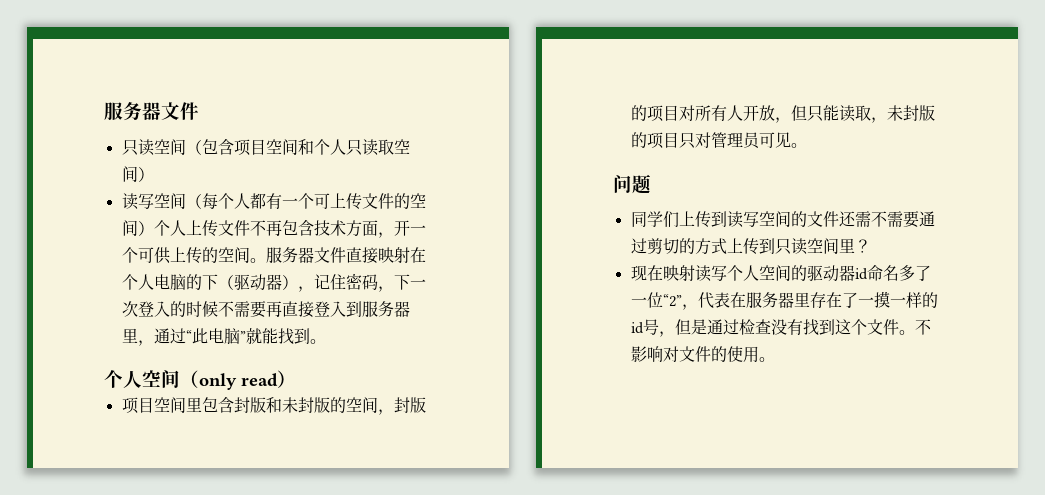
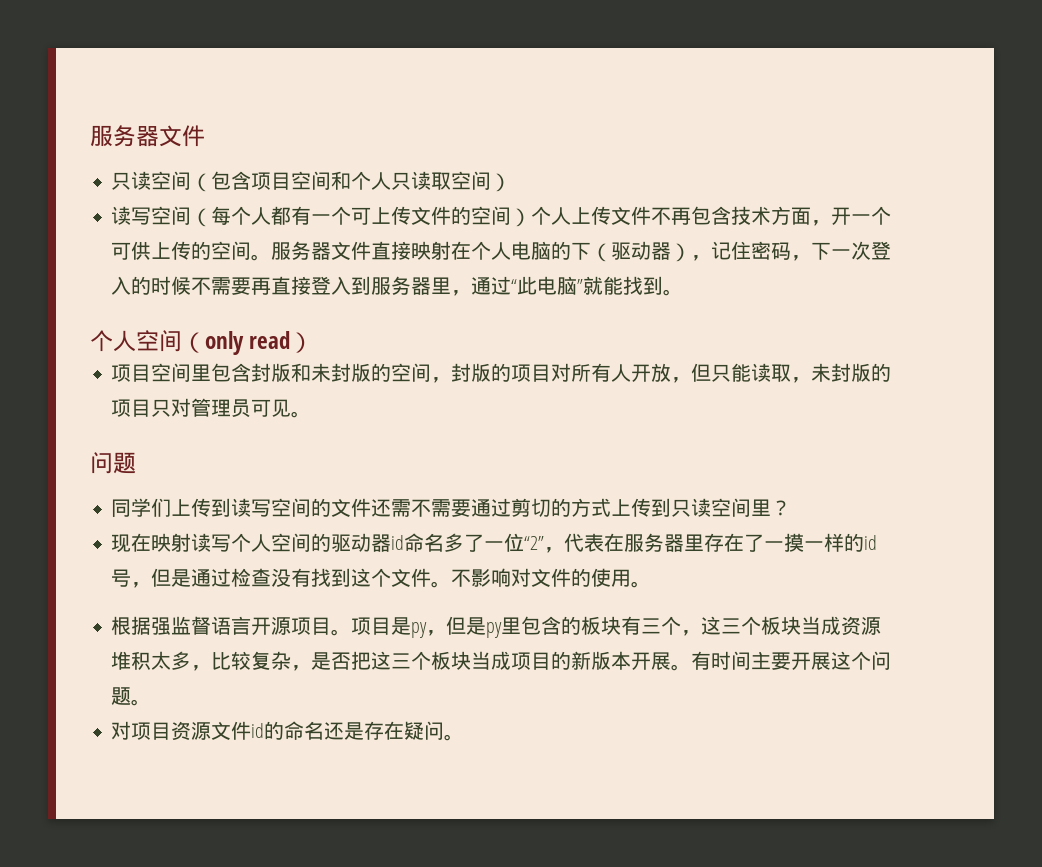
(775, 359) none -> [111,616,882,638] [111,651,892,671] [111,687,152,706] [111,721,465,741] // 根据强监督语言开源项目。项目是py，但是py里包含的板块有三个，这三个板块当成资源堆积太多，比较复杂，是否把这三个板块当成项目的新版本开展。有时间主要开展这个问题。 // 对项目资源文件id的命名还是存在疑问。

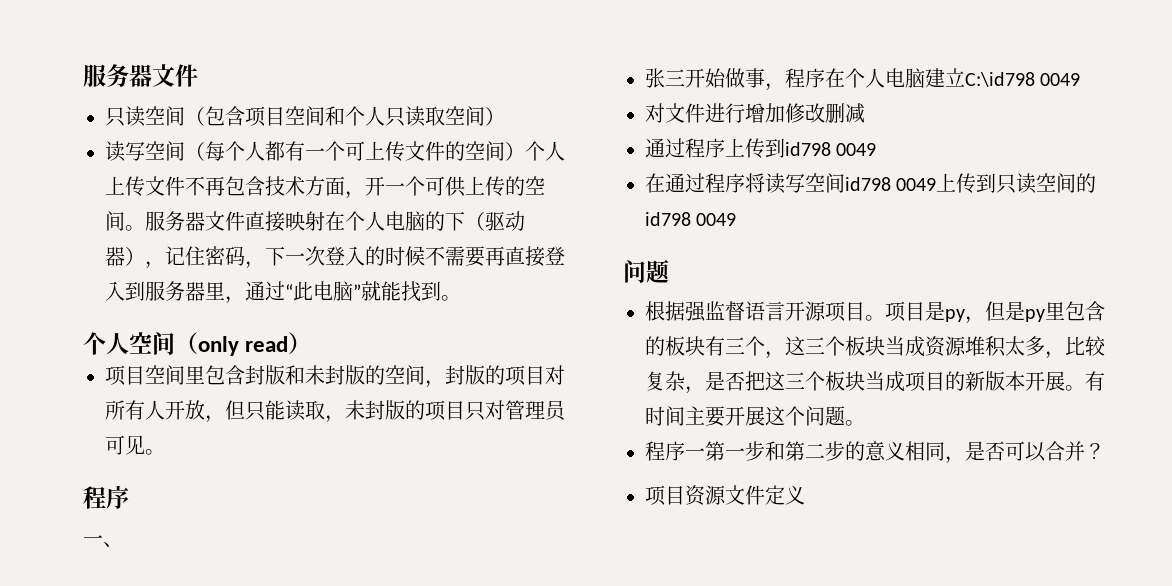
[90,452,136,474] [111,498,792,517] [111,533,878,553] [111,568,652,588] 问题 // 同学们上传到读写空间的文件还需不需要通过剪切的方式上传到只读空间里？ // 现在映射读写个人空间的驱动器id命名多了一位“2”，代表在服务器里存在了一摸一样的id号，但是通过检查没有找到这个文件。不影响对文件的使用。 -> [83,486,129,509] [83,535,123,547] [645,68,1081,91] [645,103,865,123] [645,138,877,158] [645,173,1097,194] [645,212,737,226] [623,259,669,283] 程序 // 一、 // 张三开始做事，程序在个人电脑建立C:\id798 0049 // 对文件进行增加修改删减 // 通过程序上传到id798 0049 // 在通过程序将读写空间id798 0049上传到只读空间的id798 0049 // 问题
[111,721,465,741] 对项目资源文件id的命名还是存在疑问。 -> [645,441,1105,464] [645,485,805,506] 程序一第一步和第二步的意义相同，是否可以合并？ // 项目资源文件定义

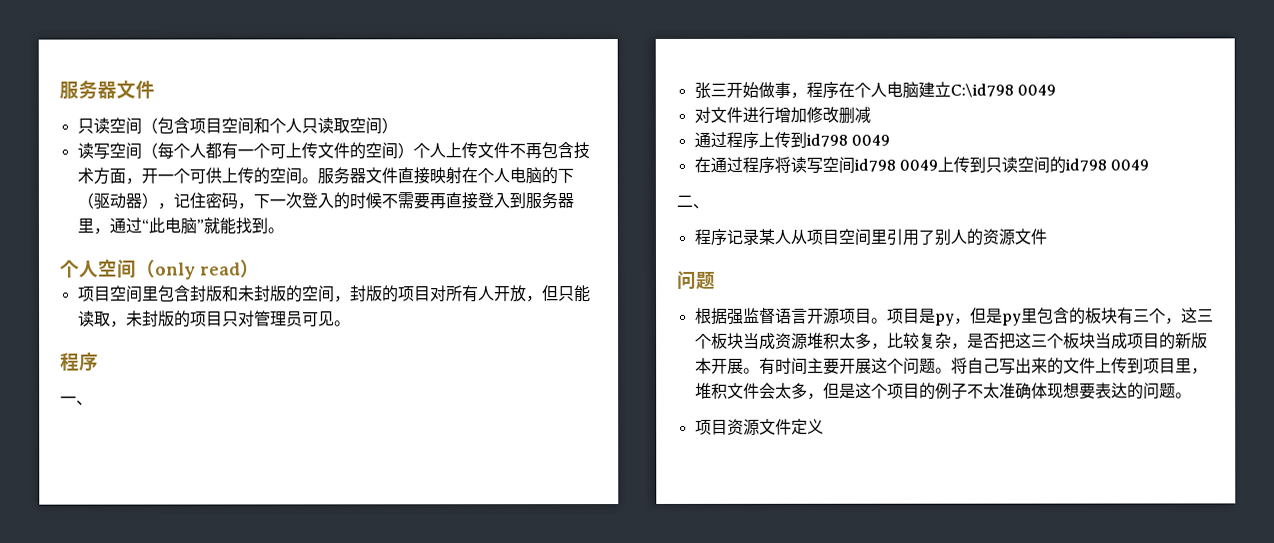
(737, 219) none -> [676,194,709,209] [693,228,1047,246] // 二、 // 程序记录某人从项目空间里引用了别人的资源文件
[645,441,1105,464] // 程序一第一步和第二步的意义相同，是否可以合并？ -> [950,357,1208,375] [694,382,1192,400] 将自己写出来的文件上传到项目里，堆积文件会太多，但是这个项目的例子不太准确体现想要表达的问题。

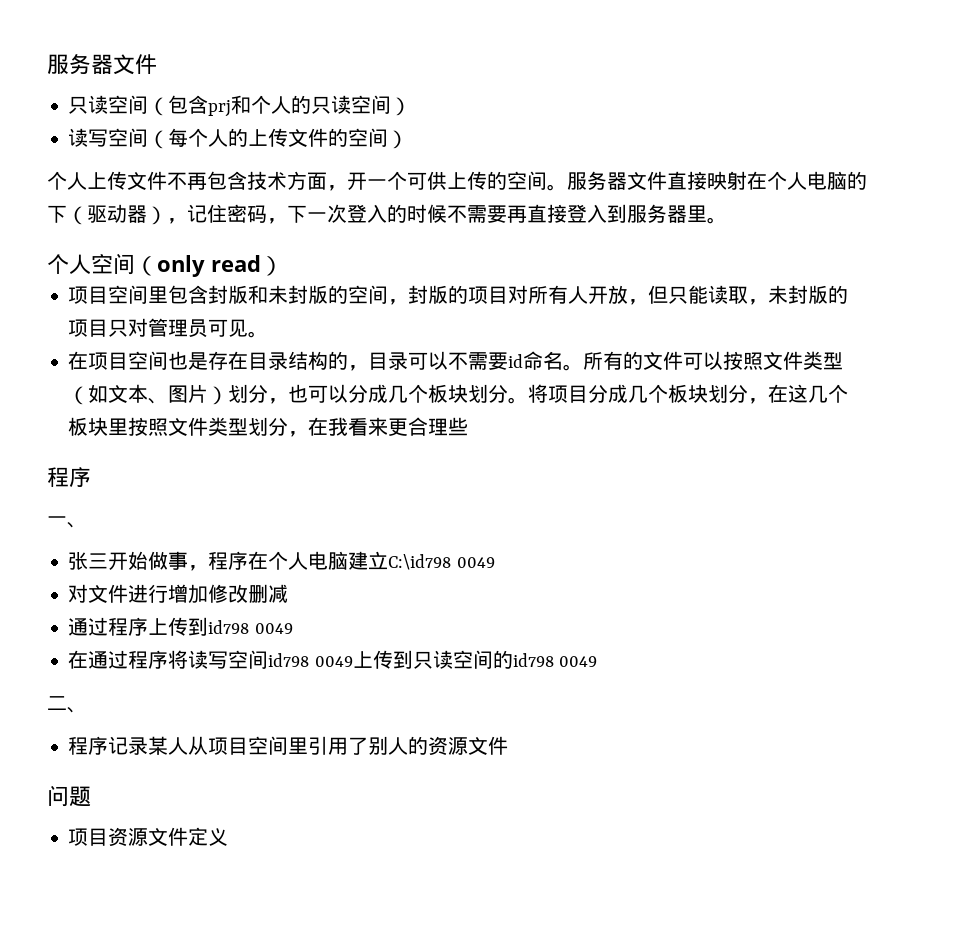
[188,117,350,135] 项目空间和个人只读取 -> [208,95,352,117] prj和个人的只读
[204,142,286,160] 都有一个可 -> [228,128,249,147] 的
(414, 150) none -> (409, 139) //
[92,217,268,235] ，通过“此电脑”就能找到 -> (707, 214) none
(351, 323) none -> [68,351,844,371] [68,384,849,405] [68,417,469,437] // 在项目空间也是存在目录结构的，目录可以不需要id命名。所有的文件可以按照文件类型（如文本、图片）划分，也可以分成几个板块划分。将项目分成几个板块划分，在这几个板块里按照文件类型划分，在我看来更合理些
[694,307,1214,326] [694,332,1208,350] [694,357,1208,375] [694,382,1192,400] // 根据强监督语言开源项目。项目是py，但是py里包含的板块有三个，这三个板块当成资源堆积太多，比较复杂，是否把这三个板块当成项目的新版本开展。有时间主要开展这个问题。将自己写出来的文件上传到项目里，堆积文件会太多，但是这个项目的例子不太准确体现想要表达的问题。 -> (91, 796) none

